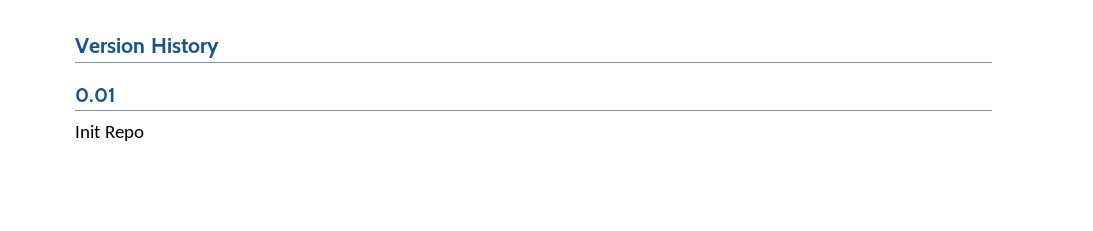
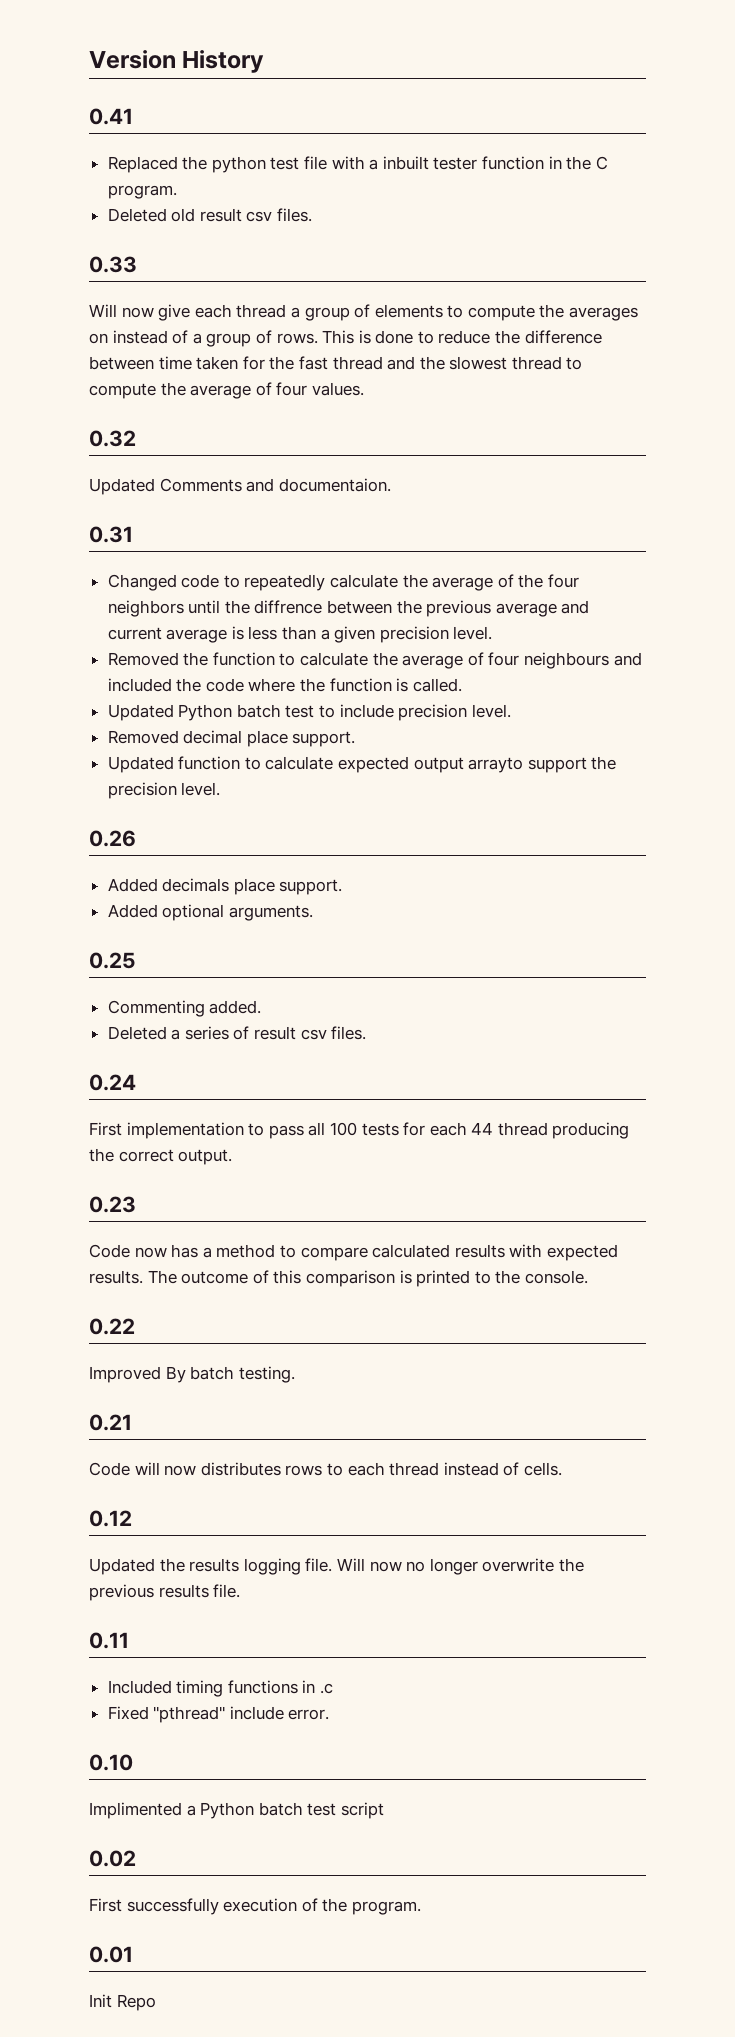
(219, 48) none -> [89,108,133,125] [107,156,608,173] [107,185,177,199] [107,208,313,222] [89,256,137,273] [89,304,639,321] [89,330,602,347] [89,356,583,370] [89,382,364,399] [89,430,136,447] [89,478,391,495] [89,526,133,543] [107,574,580,591] [107,600,590,617] [107,626,493,643] [107,652,642,669] [107,678,462,692] [107,704,511,721] [107,730,356,747] [107,756,617,773] [107,782,221,799] [89,830,136,847] [107,878,343,895] [107,904,313,921] [89,952,135,969] [107,1000,262,1017] [107,1026,367,1040] [89,1074,136,1091] [89,1122,630,1139] [89,1148,233,1165] [89,1196,136,1213] [89,1244,618,1261] [89,1270,588,1287] [89,1318,135,1335] [89,1366,295,1383] [89,1414,132,1431] [89,1462,562,1476] [89,1510,132,1527] [89,1558,584,1575] [89,1584,241,1601] [89,1632,129,1649] [107,1680,334,1697] [107,1706,330,1723] [89,1754,133,1771] [89,1802,384,1819] [89,1850,136,1867] [89,1898,421,1915] // 0.41 // Replaced the python test file with a inbuilt tester function in the C program. // Deleted old result csv files. // 0.33 // Will now give each thread a group of elements to compute the averages on instead of a group of rows. This is done to reduce the difference between time taken for the fast thread and the slowest thread to compute the average of four values. // 0.32 // Updated Comments and documentaion. // 0.31 // Changed code to repeatedly calculate the average of the four neighbors until the diffrence between the previous average and current average is less than a given precision level. // Removed the function to calculate the average of four neighbours and included the code where the function is called. // Updated Python batch test to include precision level. // Removed decimal place support. // Updated function to calculate expected output arrayto support the precision level. // 0.26 // Added decimals place support. // Added optional arguments. // 0.25 // Commenting added. // Deleted a series of result csv files. // 0.24 // First implementation to pass all 100 tests for each 44 thread producing the correct output. // 0.23 // Code now has a method to compare calculated results with expected results. The outcome of this comparison is printed to the console. // 0.22 // Improved By batch testing. // 0.21 // Code will now distributes rows to each thread instead of cells. // 0.12 // Updated the results logging file. Will now no longer overwrite the previous results file. // 0.11 // Included timing functions in .c // Fixed "pthread" include error. // 0.10 // Implimented a Python batch test script // 0.02 // First successfully execution of the program.

